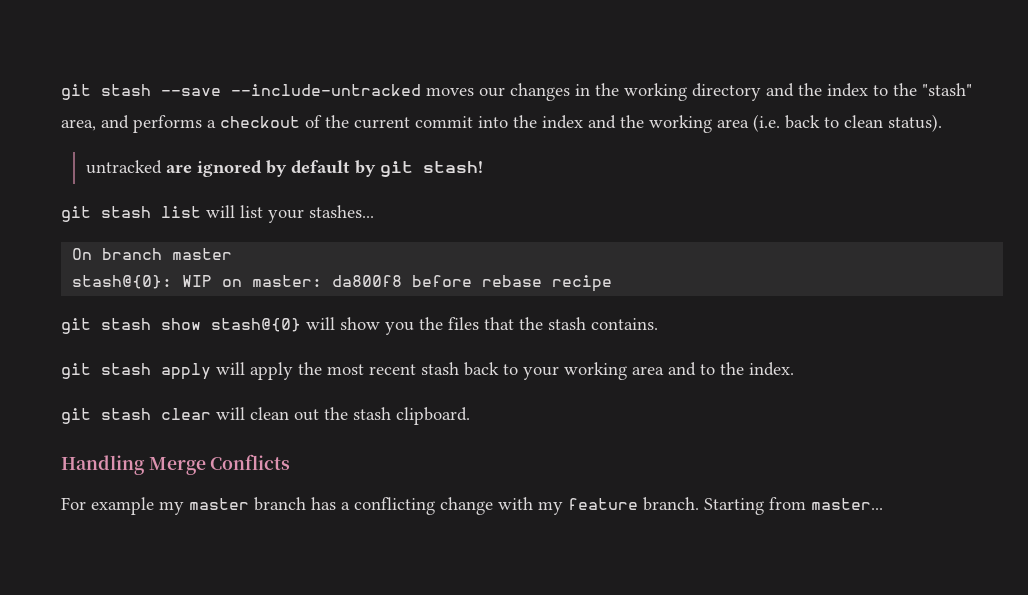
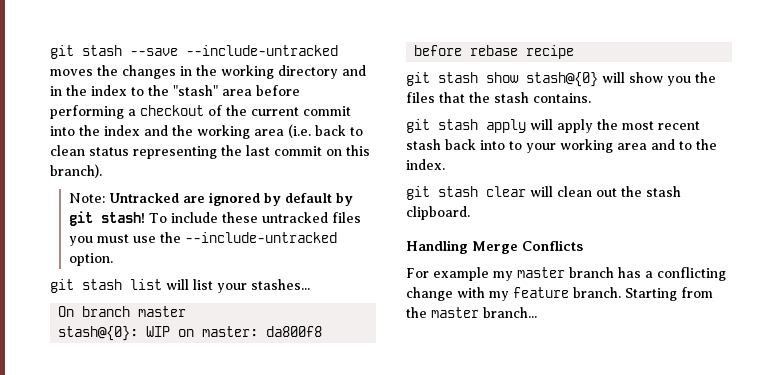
[479,87,505,97] our -> [97,65,118,76] the
(794, 90) none -> [50,86,62,96] in
[61,115,202,133] area, and performs -> [222,85,300,96] [50,105,124,119] area before performing
[888,114,942,132] [85,160,162,174] status). // untracked -> [89,145,370,159] [50,164,102,178] [68,193,179,203] status representing the last commit on this branch). // Note: Untracked
(483, 167) none -> [148,212,361,223] [68,232,337,246] [68,253,113,266] To include these untracked files you must use the --include-untracked option.
(499, 369) none -> [480,140,505,150] into
[811,498,883,510] master... -> [406,307,537,318] the master branch...

